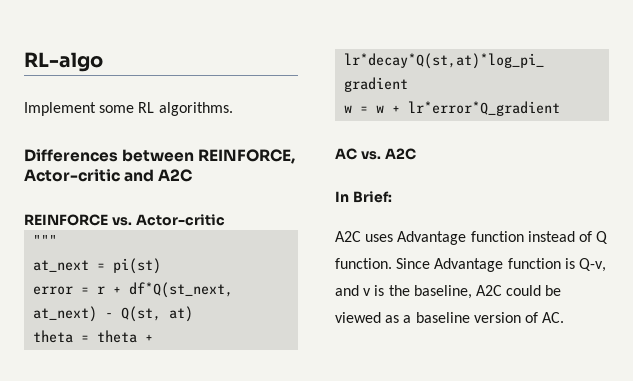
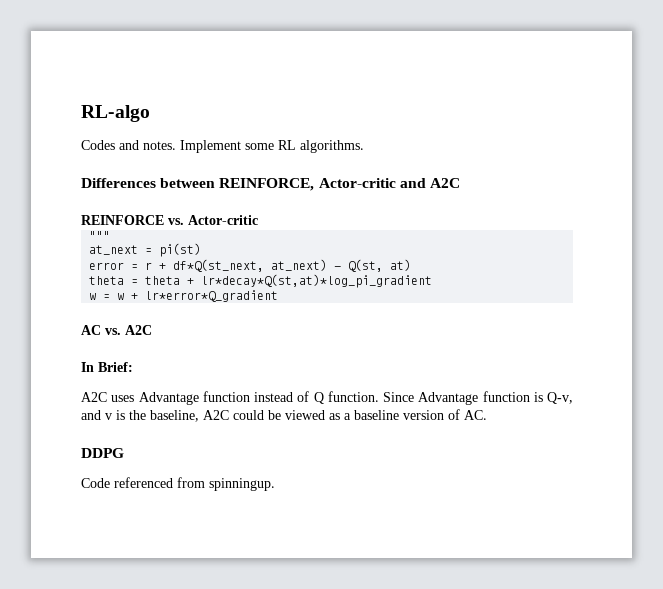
(103, 62) none -> [81,140,176,150] Codes and notes.
(565, 317) none -> [81,448,124,458] [81,477,275,491] // DDPG // Code referenced from spinningup.

